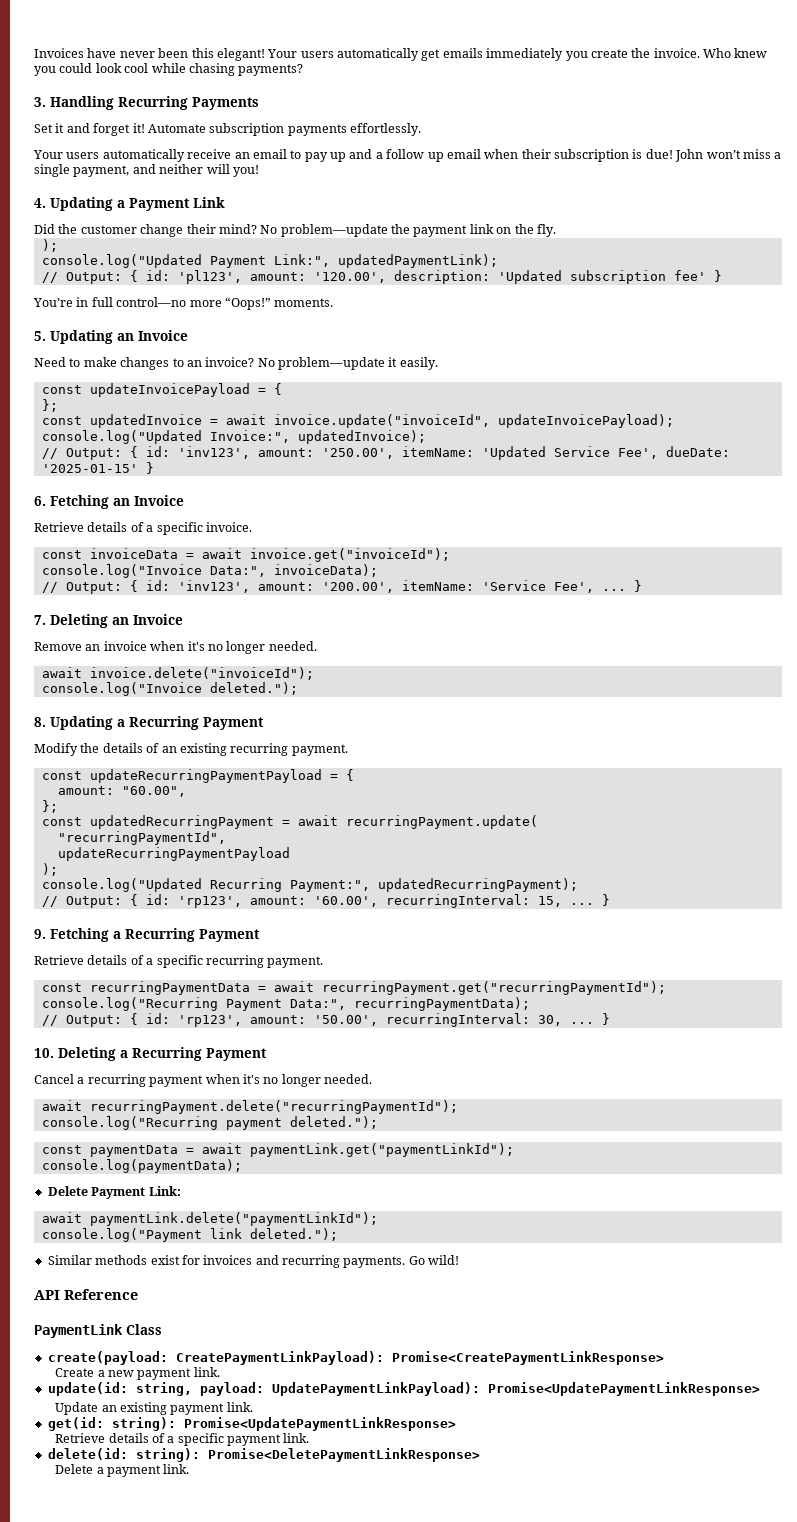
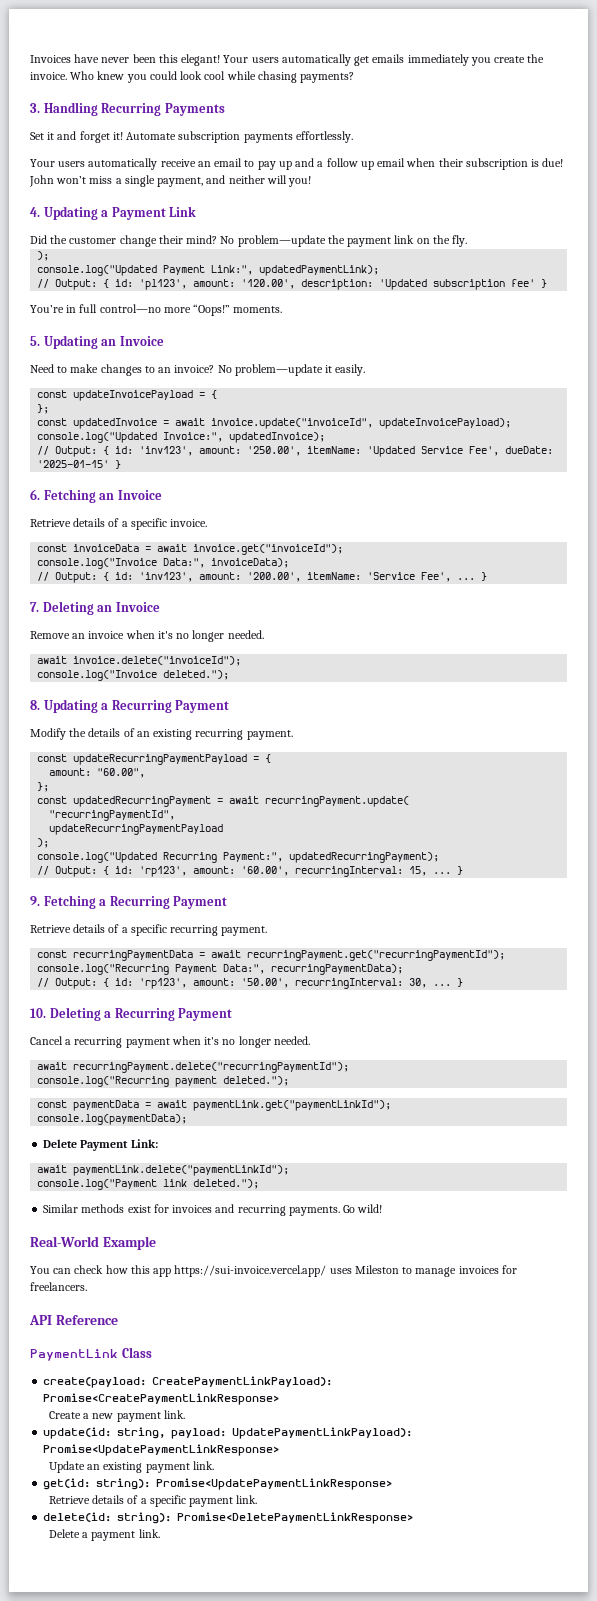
(460, 1260) none -> [30,1236,156,1250] [30,1265,517,1277] [30,1282,87,1291] // Real-World Example // You can check how this app https://sui-invoice.vercel.app/ uses Mileston to manage invoices for freelancers.

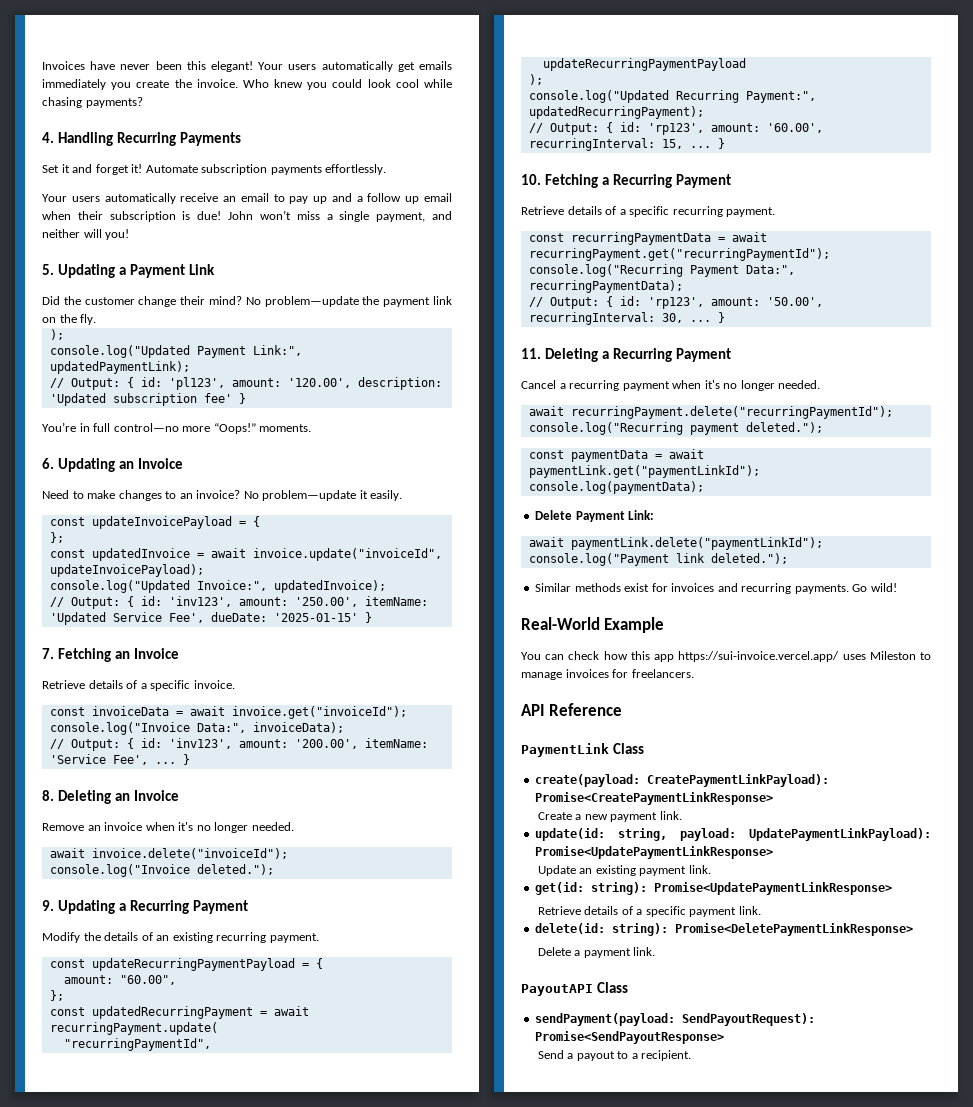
[30,103,40,113] 3. -> [42,132,54,143] 4.
[30,207,40,217] 4. -> [42,264,54,275] 5.
[30,336,40,346] 5. -> [42,458,54,469] 6.
[30,489,40,500] 6. -> [42,648,54,659] 7.
[30,602,39,612] 7. -> [42,790,54,801] 8.
[30,700,40,710] 8. -> [42,900,54,911] 9.
[30,896,40,906] 9. -> [521,174,541,185] 10.
[30,1008,46,1018] 10. -> [521,348,541,359] 11.
(160, 1533) none -> [521,982,628,996] [535,1013,816,1026] [535,1031,725,1044] [537,1050,692,1061] // PayoutAPI Class // sendPayment(payload: SendPayoutRequest): Promise<SendPayoutResponse> // Send a payout to a recipient.

